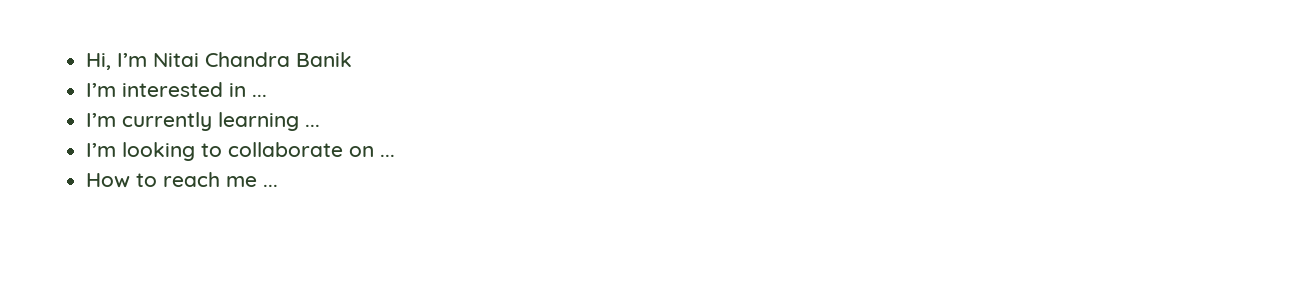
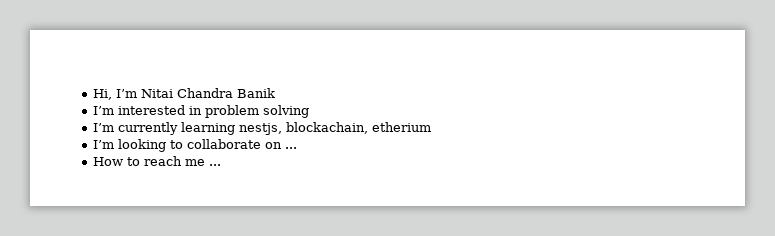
[252,94,268,97] ... -> [205,105,310,118] problem solving
[305,124,321,127] ... -> [239,122,432,135] nestjs, blockachain, etherium

